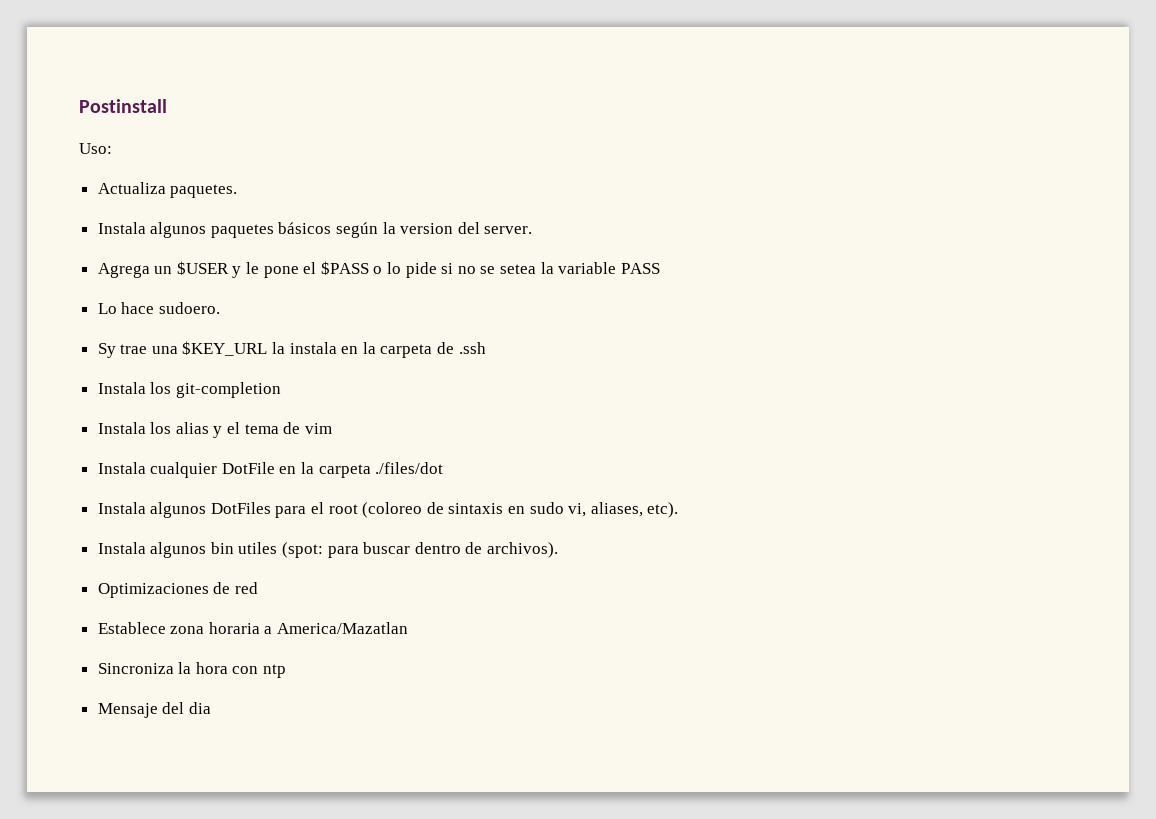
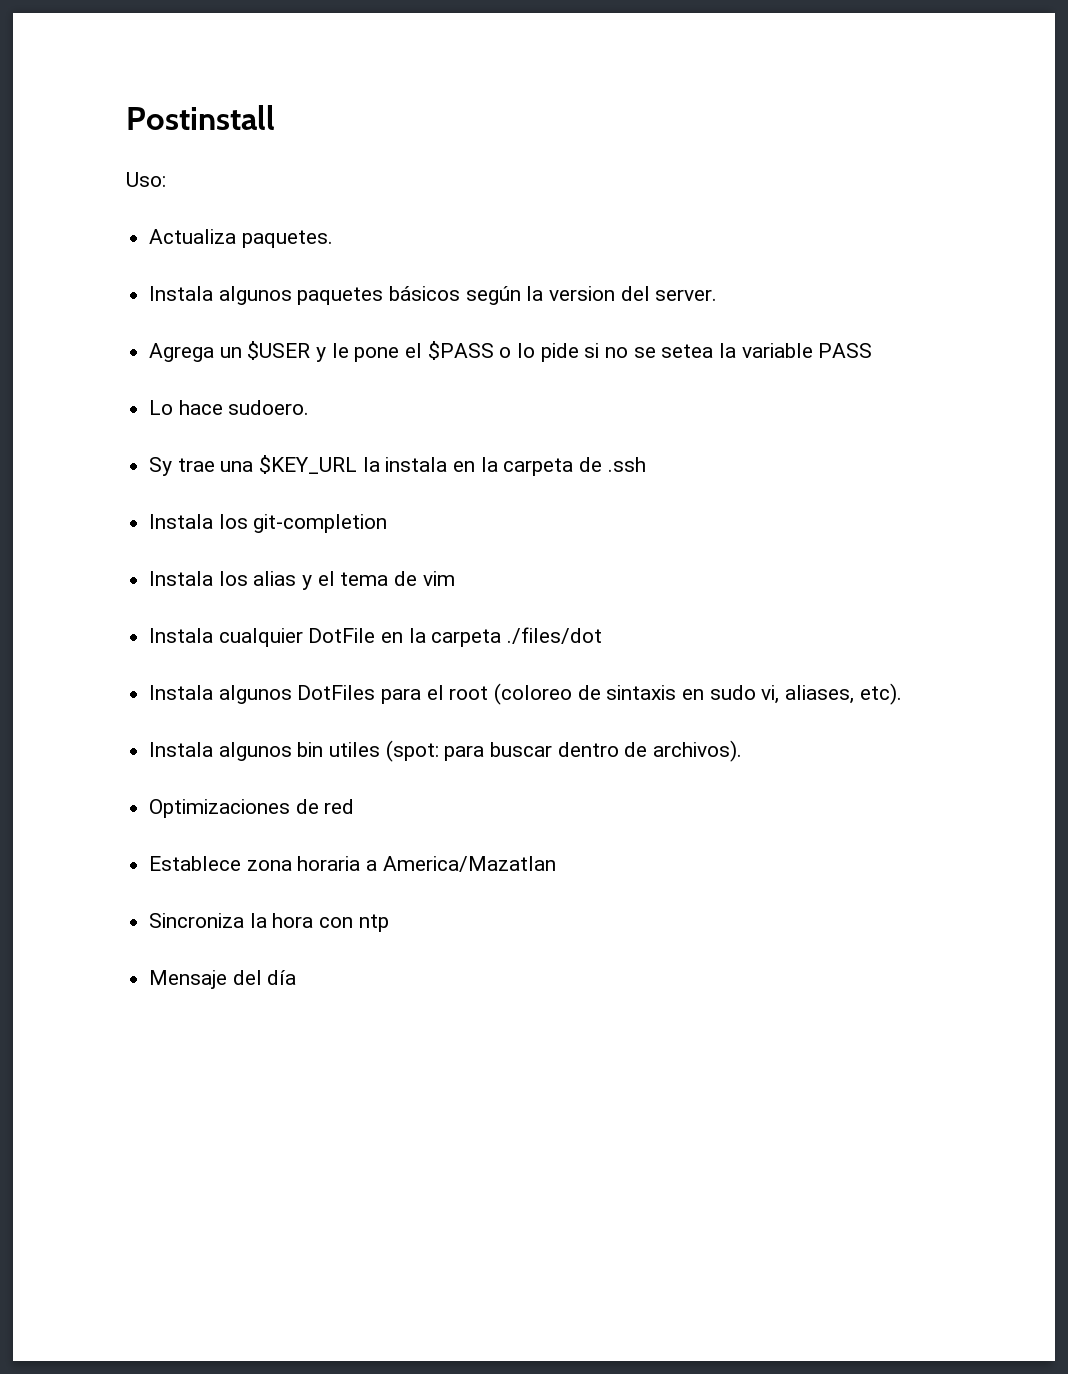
[188,702,211,714] dia -> [267,970,297,985] día

